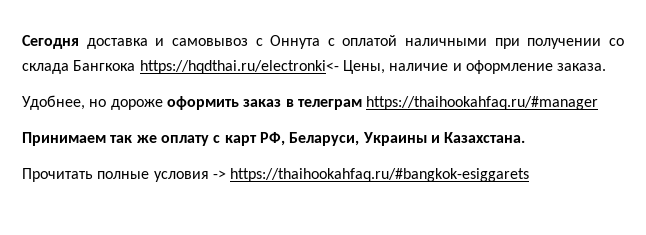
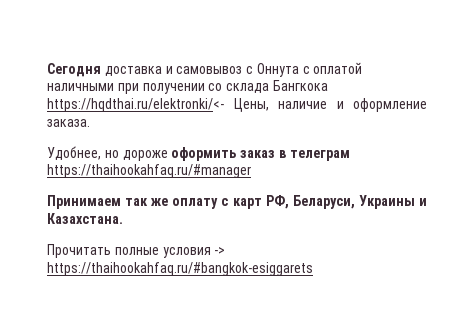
[139,60,339,74] https://hqdthai.ru/electronki<- -> [47,98,224,112] https://hqdthai.ru/elektronki/<-

